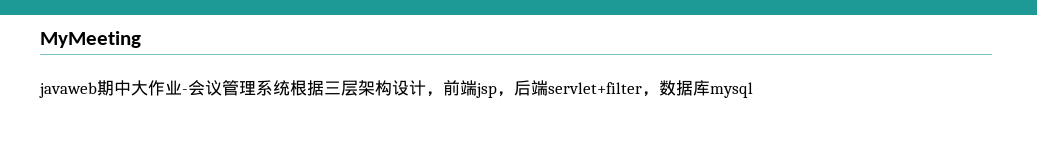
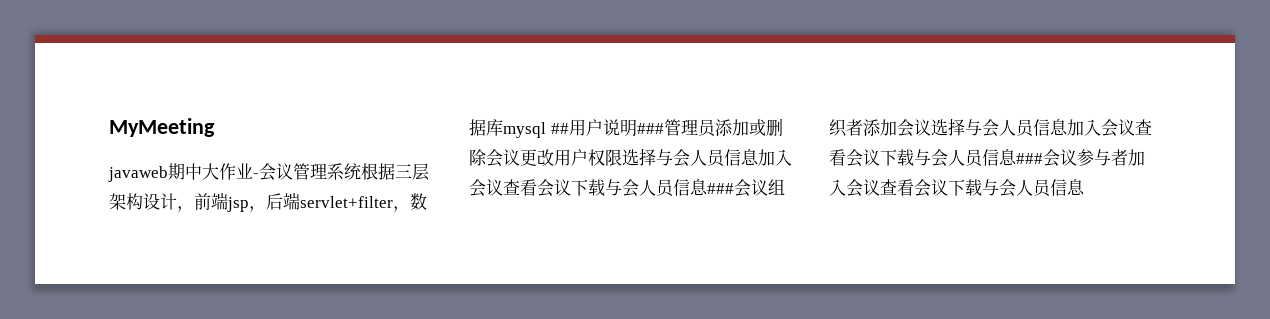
(753, 90) none -> [550,118,783,137] [469,148,792,167] [469,179,785,197] [829,118,1152,137] [829,149,1145,167] [829,179,1085,197] ##用户说明###管理员添加或删除会议更改用户权限选择与会人员信息加入会议查看会议下载与会人员信息###会议组织者添加会议选择与会人员信息加入会议查看会议下载与会人员信息###会议参与者加入会议查看会议下载与会人员信息

